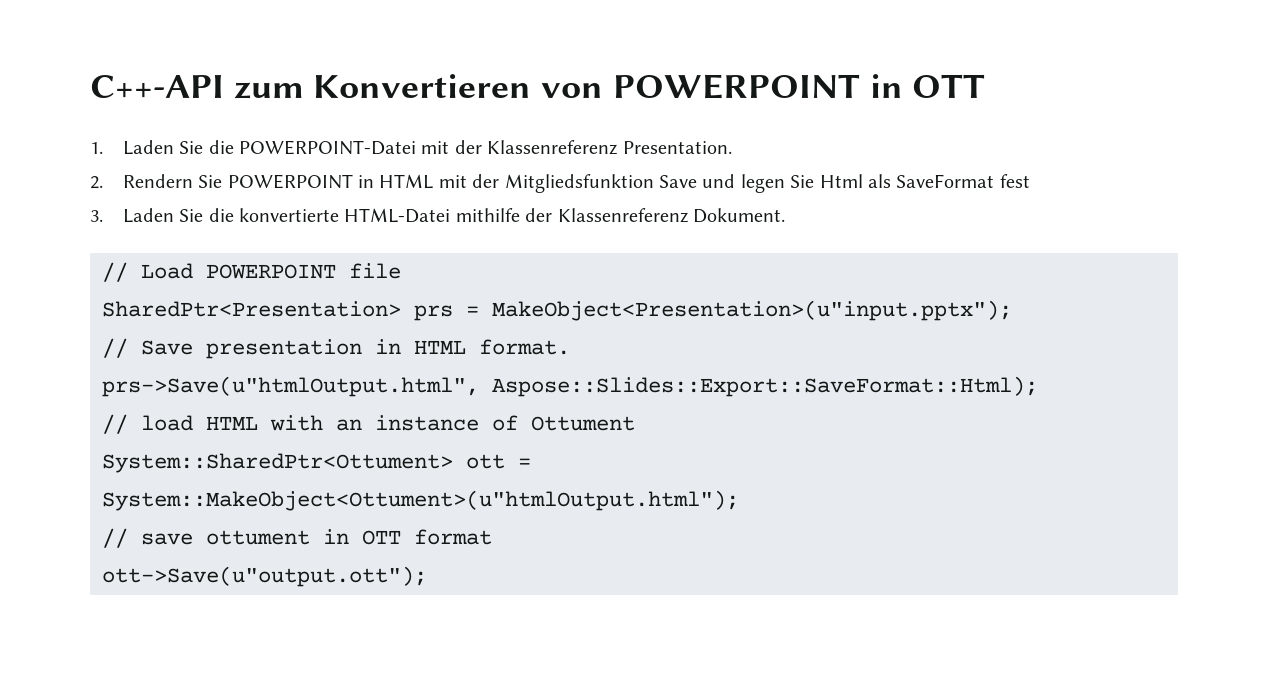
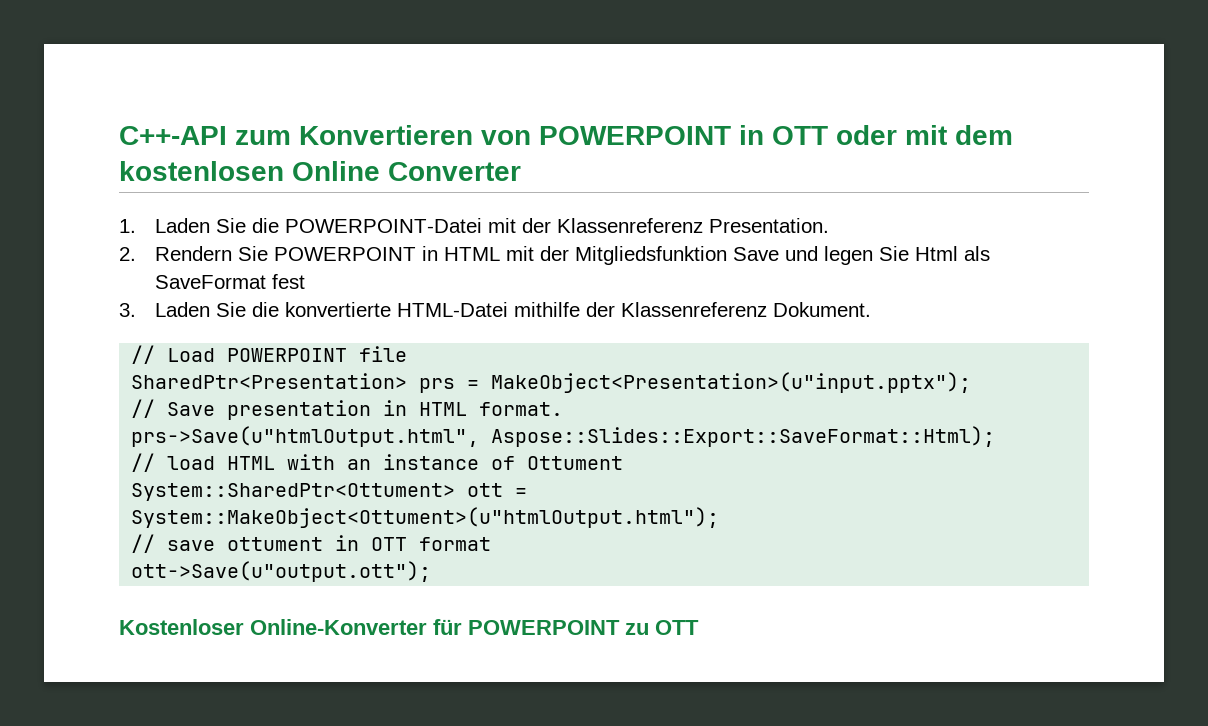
(986, 86) none -> [836,125,1013,145] [119,161,521,181] oder mit dem kostenlosen Online Converter
(427, 576) none -> [119,619,699,635] // Kostenloser Online-Konverter für POWERPOINT zu OTT

